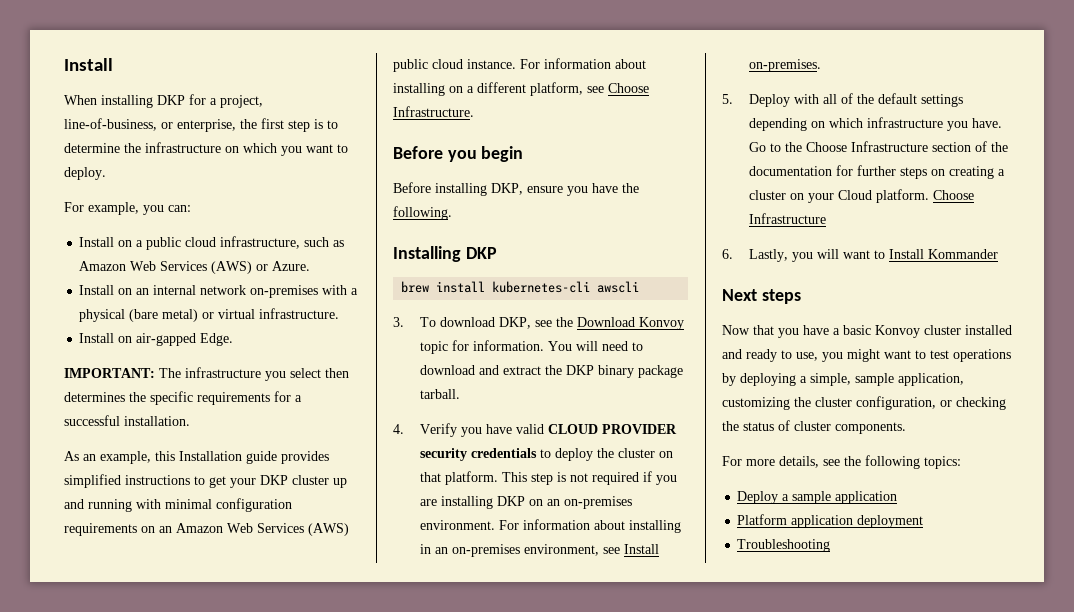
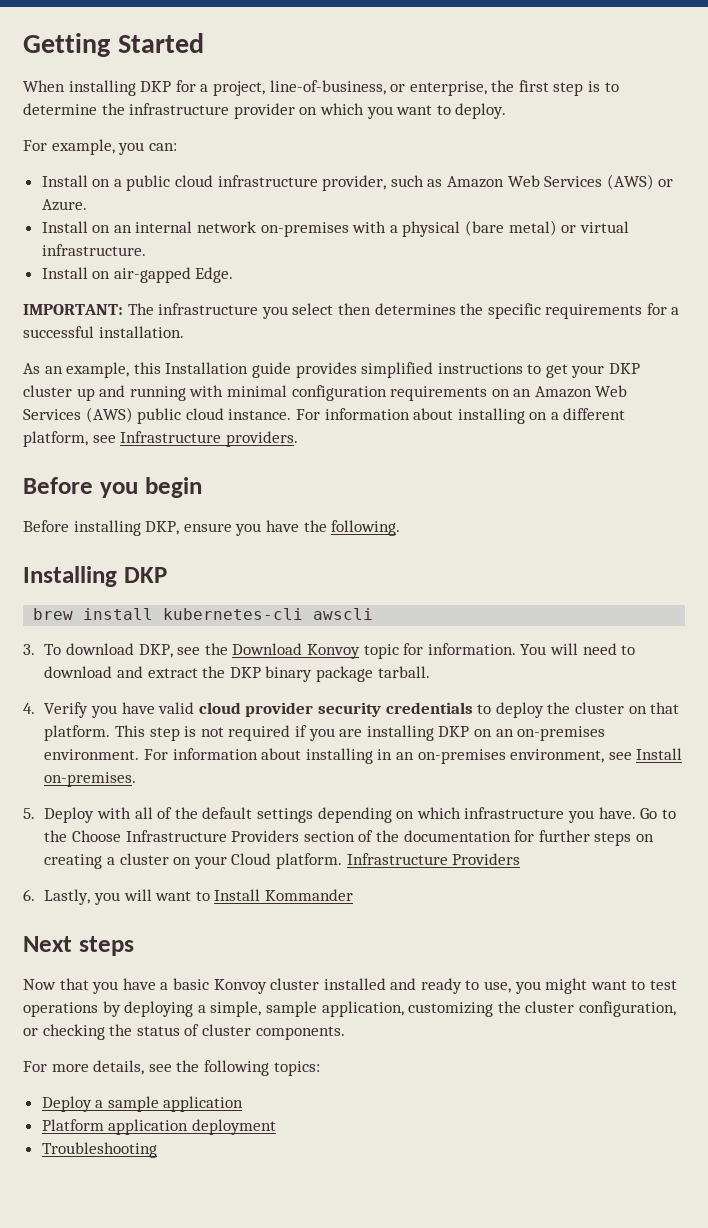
[64,58,113,71] Install -> [23,33,204,57] Getting Started
(221, 147) none -> [233,103,295,119] provider
[220,236,301,249] infrastructure, -> [217,175,387,191] infrastructure provider,
[608,83,649,93] [393,106,474,117] Choose Infrastructure. -> [120,431,298,447] Infrastructure providers.
[547,424,677,434] CLOUD PROVIDER -> [198,702,314,717] cloud provider
(928, 146) none -> [231,830,300,842] Providers
[932,190,974,200] [748,213,826,224] Choose Infrastructure -> [346,853,521,865] Infrastructure Providers

